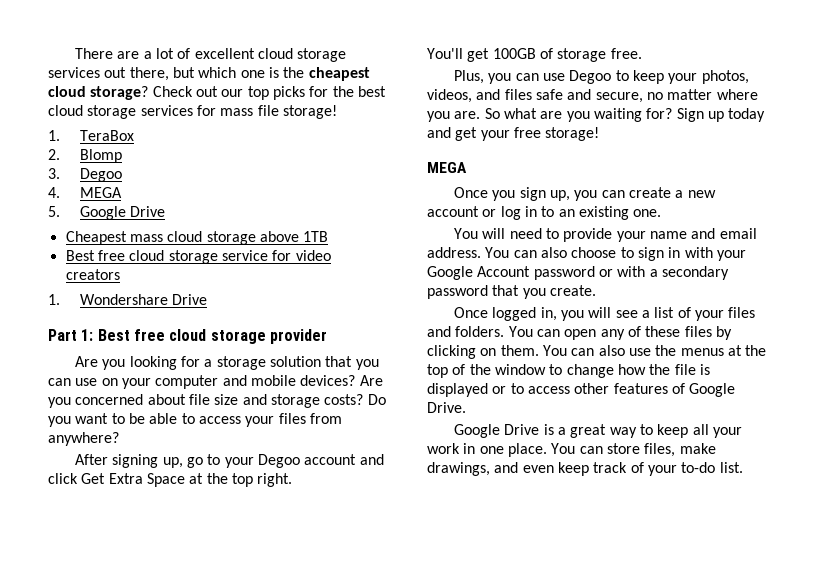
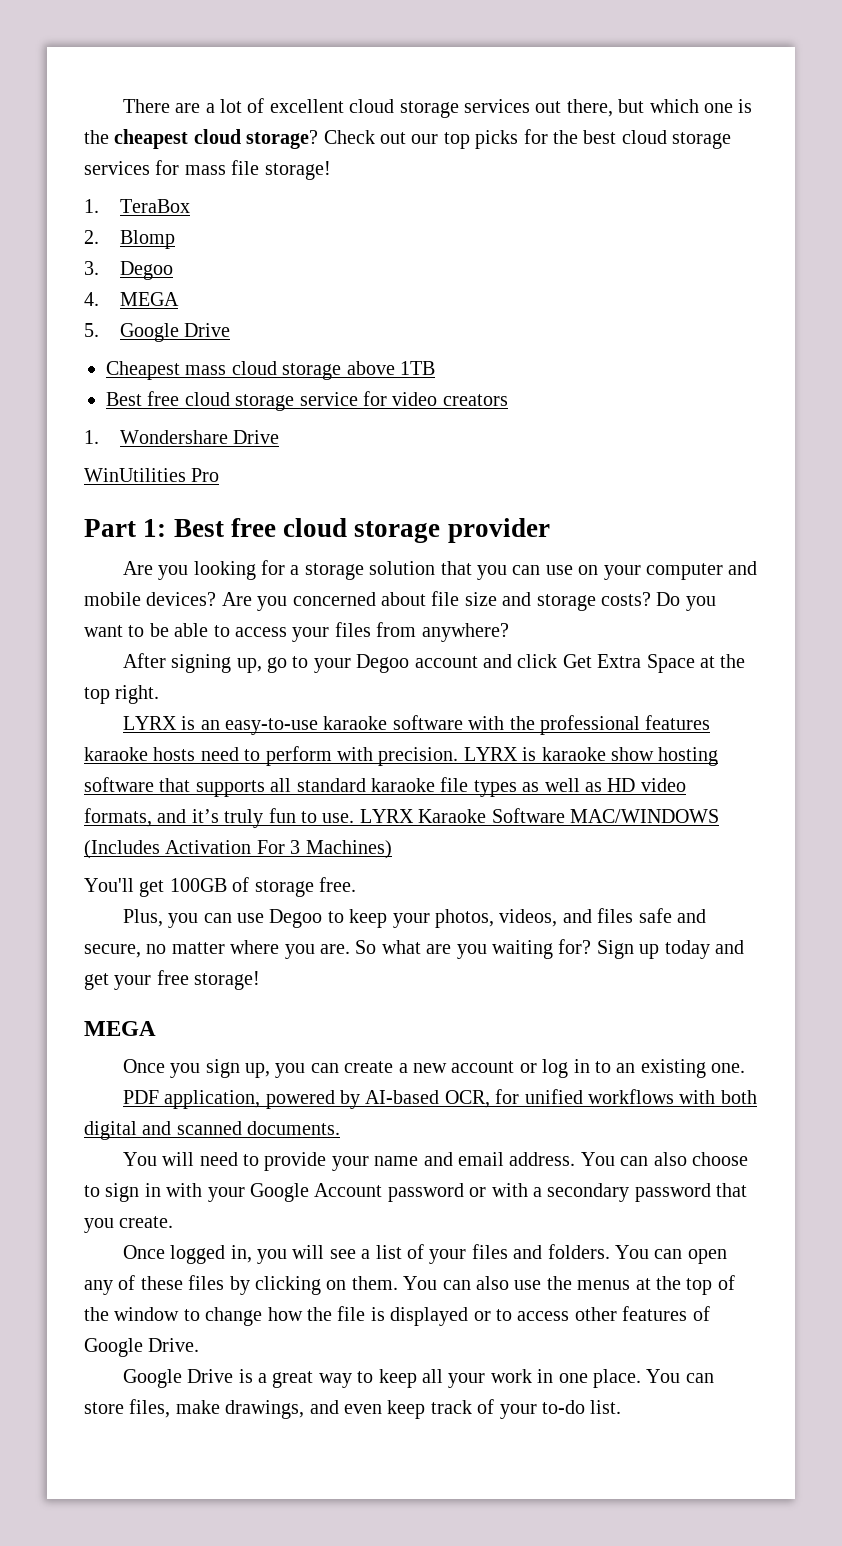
(208, 299) none -> [84,468,220,482] // WinUtilities Pro
(293, 480) none -> [122,715,711,735] [84,746,719,766] [84,777,686,797] [84,808,719,828] [84,840,392,859] // LYRX is an easy-to-use karaoke software with the professional features karaoke hosts need to perform with precision. LYRX is karaoke show hosting software that supports all standard karaoke file types as well as HD video formats, and it’s truly fun to use. LYRX Karaoke Software MAC/WINDOWS (Includes Activation For 3 Machines)
(662, 213) none -> [122,1089,757,1109] [84,1121,341,1140] // PDF application, powered by AI-based OCR, for unified workflows with both digital and scanned documents.

